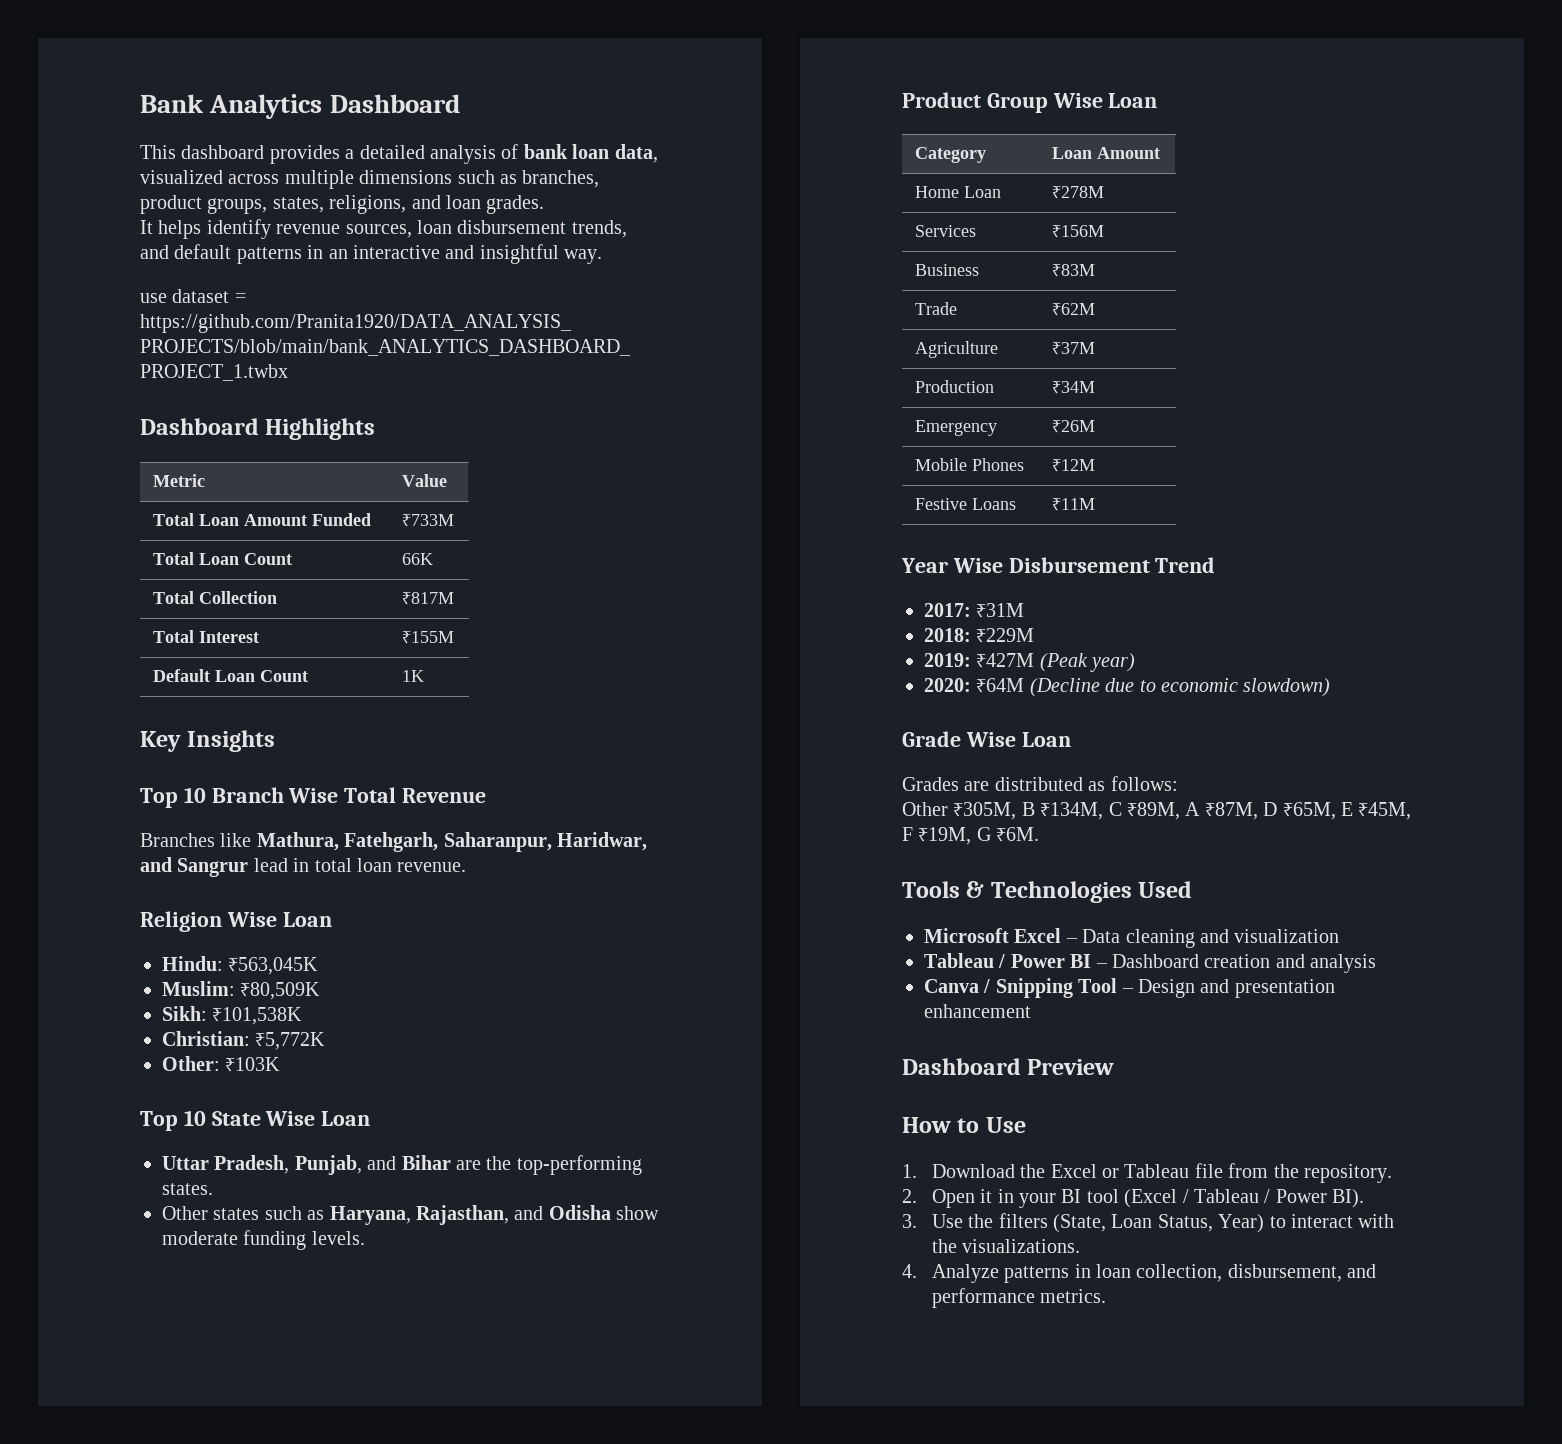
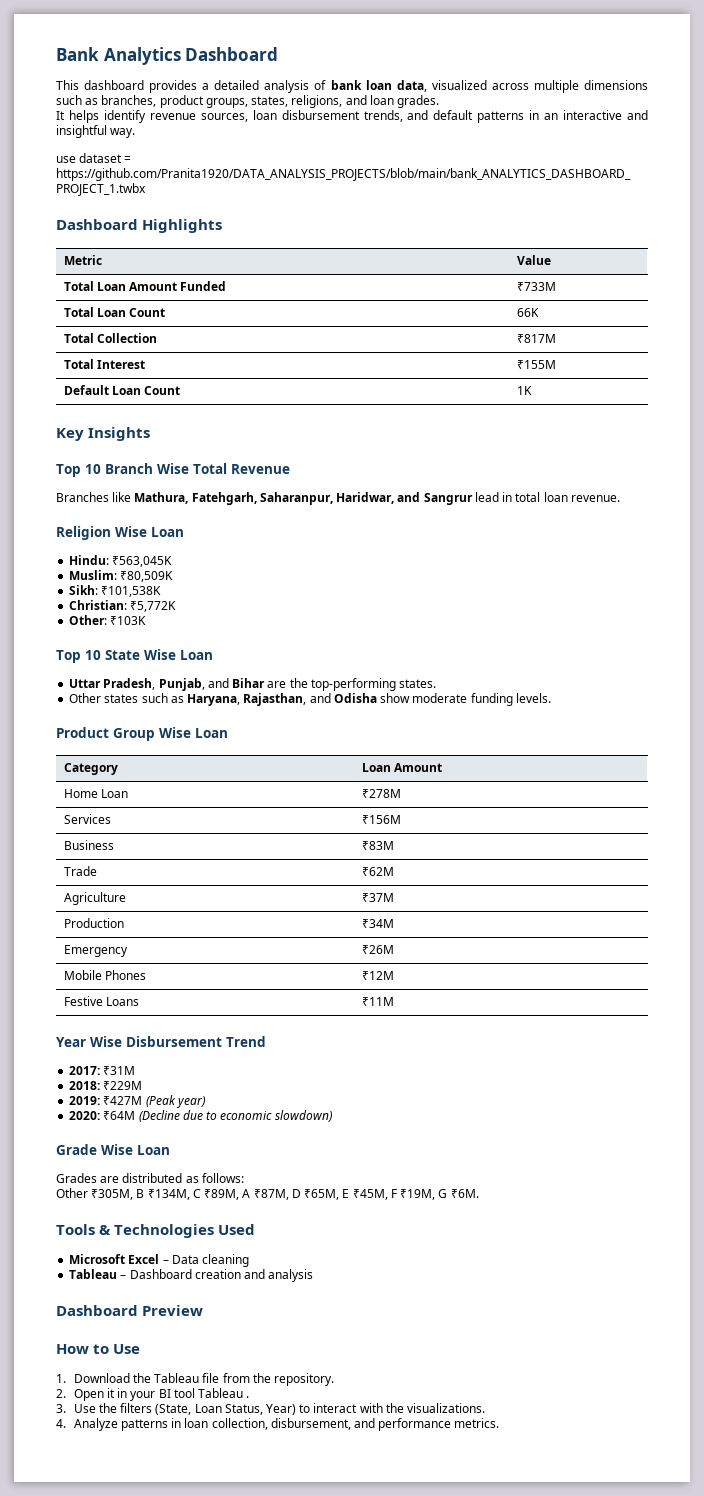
[1200,929,1340,943] [924,953,1092,968] and visualization // Tableau / Power BI -> [69,1269,118,1279] // Tableau
[924,978,1335,998] [924,1004,1031,1018] // Canva / Snipping Tool – Design and presentation enhancement -> (314, 1275) none
[1050,1164,1119,1178] Excel or -> (151, 1378) none
[1124,1189,1365,1208] (Excel / Tableau / Power BI). -> [197,1388,250,1398] Tableau .

